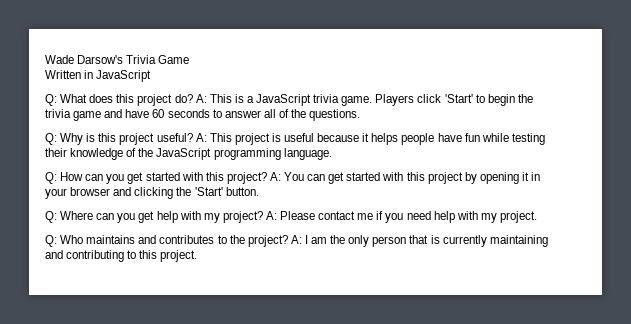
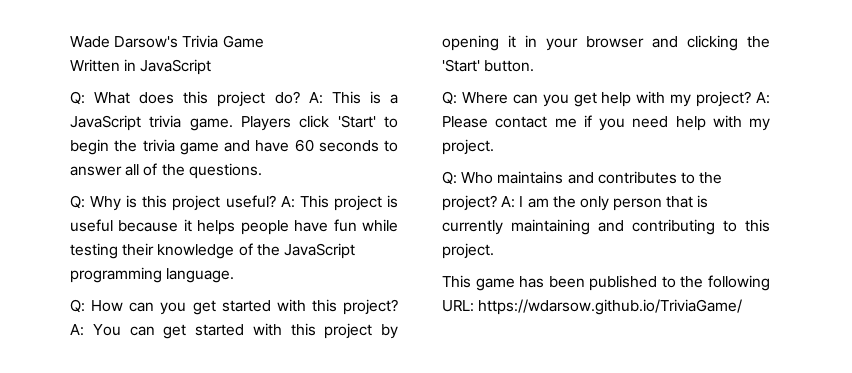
(198, 256) none -> [442,275,770,291] [442,299,743,315] // This game has been published to the following URL: https://wdarsow.github.io/TriviaGame/

